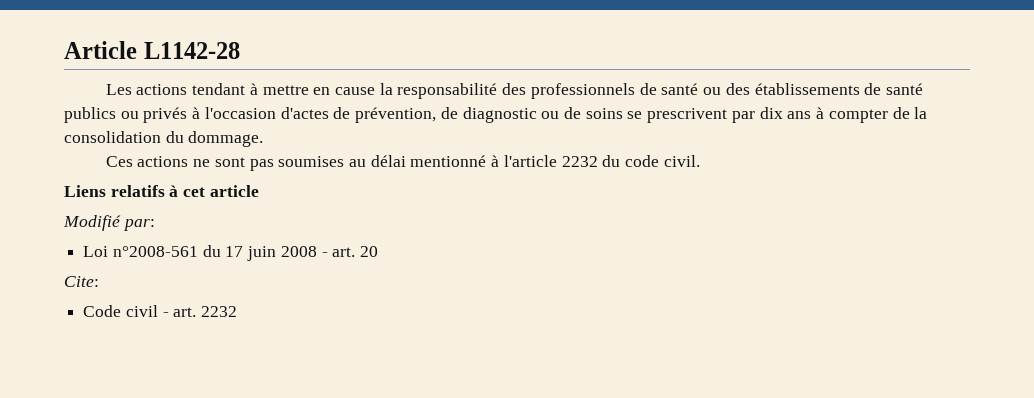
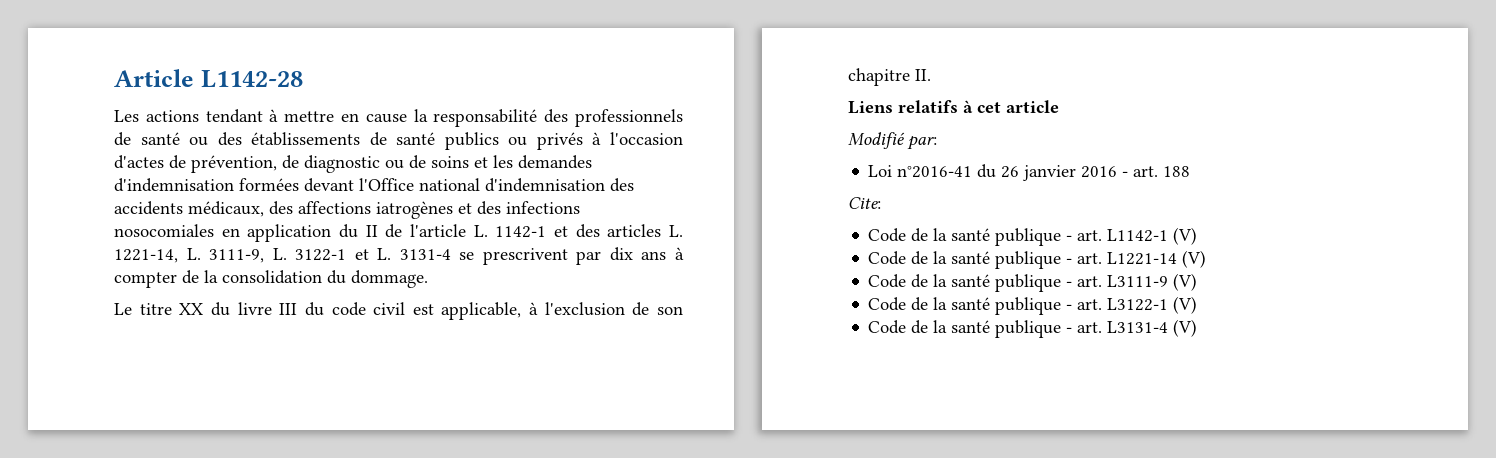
(623, 113) none -> [474,155,592,169] [114,178,634,192] [114,201,580,219] [114,224,684,242] [114,248,451,263] et les demandes d'indemnisation formées devant l'Office national d'indemnisation des accidents médicaux, des affections iatrogènes et des infections nosocomiales en application du II de l'article L. 1142-1 et des articles L. 1221-14, L. 3111-9, L. 3122-1 et L. 3131-4
[105,155,700,171] Ces actions ne sont pas soumises au délai mentionné à l'article 2232 du code civil. -> [114,302,683,320] [848,68,931,86] Le titre XX du livre III du code civil est applicable, à l'exclusion de son chapitre II.
[112,245,379,261] n°2008-561 du 17 juin 2008 - art. 20 -> [897,164,1191,181] n°2016-41 du 26 janvier 2016 - art. 188
[125,305,238,317] civil - art. 2232 -> [911,227,1198,246] [868,250,1207,269] [868,273,1198,292] [868,296,1198,315] [868,319,1198,338] de la santé publique - art. L1142-1 (V) // Code de la santé publique - art. L1221-14 (V) // Code de la santé publique - art. L3111-9 (V) // Code de la santé publique - art. L3122-1 (V) // Code de la santé publique - art. L3131-4 (V)

